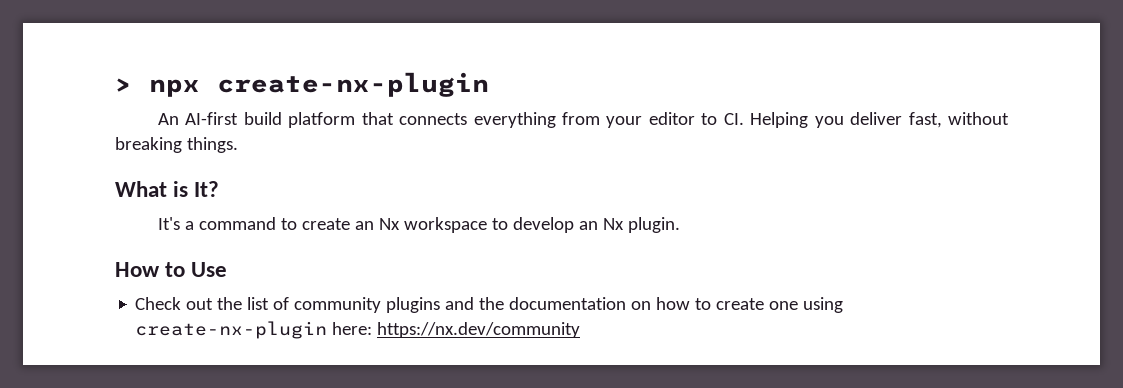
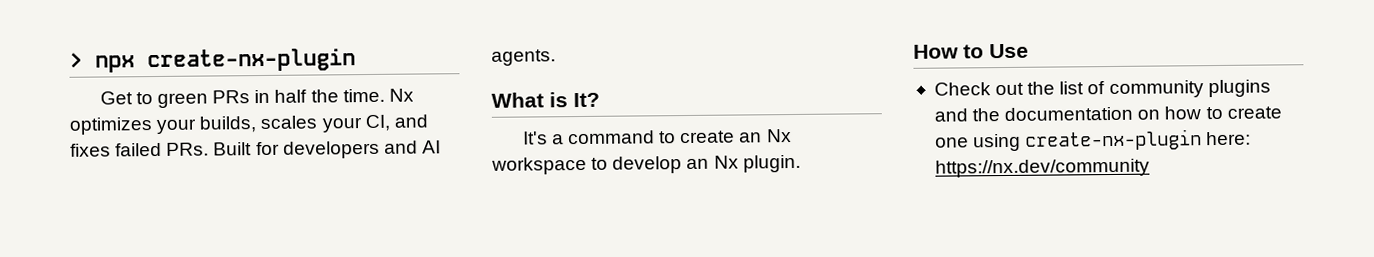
[157,112,1010,128] [115,137,238,153] An AI-first build platform that connects everything from your editor to CI. Helping you deliver fast, without breaking things. -> [99,88,414,108] [69,114,428,135] [70,140,441,159] [491,49,556,66] Get to green PRs in half the time. Nx optimizes your builds, scales your CI, and fixes failed PRs. Built for developers and AI agents.

